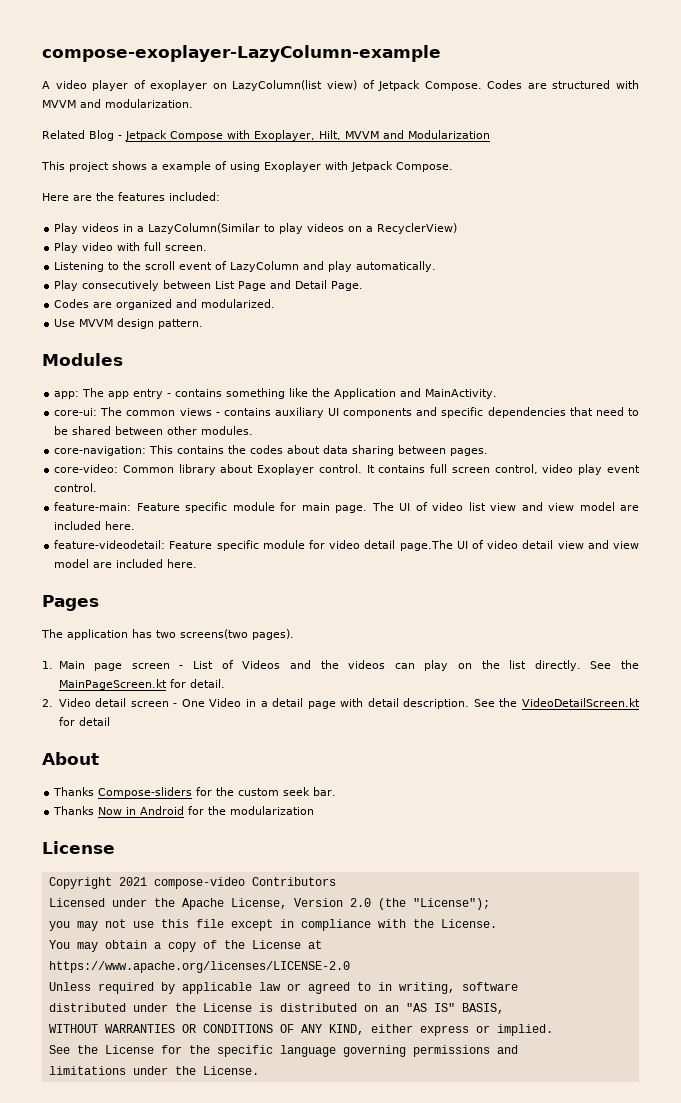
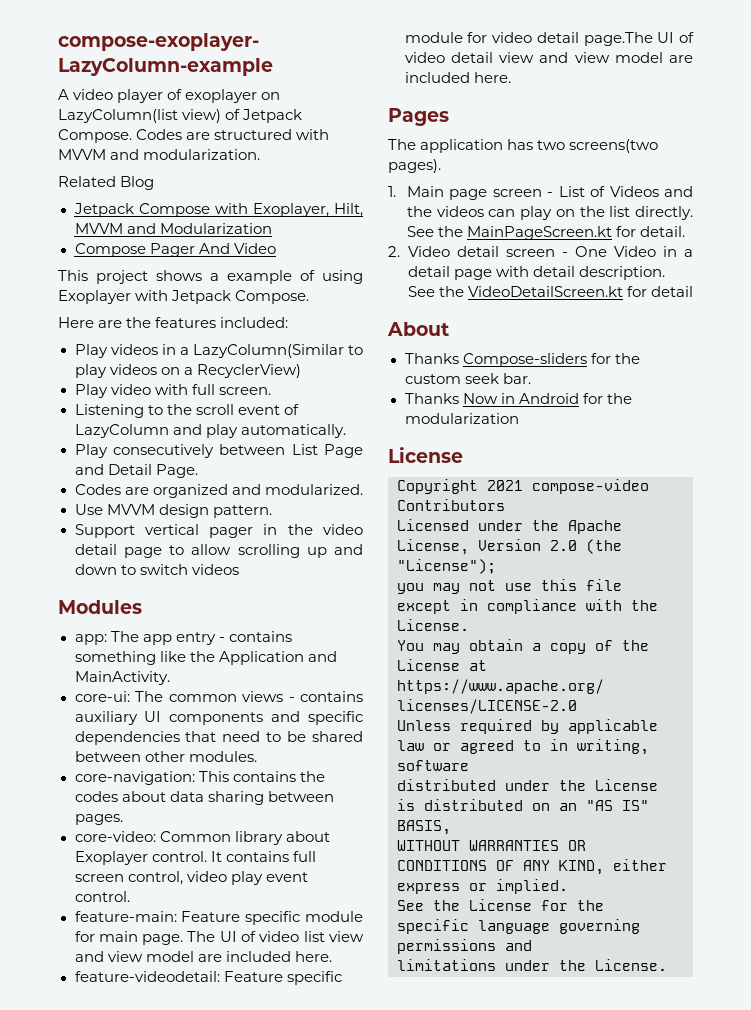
[118,135,122,139] - -> (155, 183) //
(490, 134) none -> [74,243,276,257] // Compose Pager And Video
(204, 324) none -> [74,524,364,538] [74,544,363,558] [74,564,239,575] // Support vertical pager in the video detail page to allow scrolling up and down to switch videos

